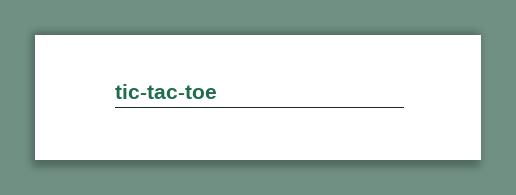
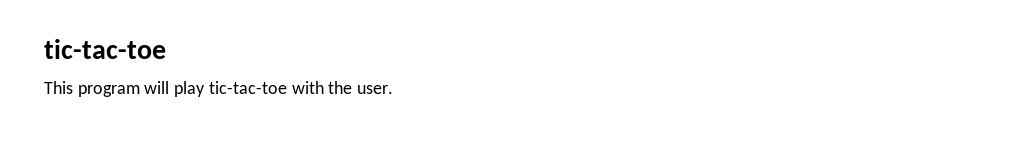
[115,84,217,99] tic-tac-toe -> [44,39,166,59] [44,81,394,97] tic-tac-toe // This program will play tic-tac-toe with the user.

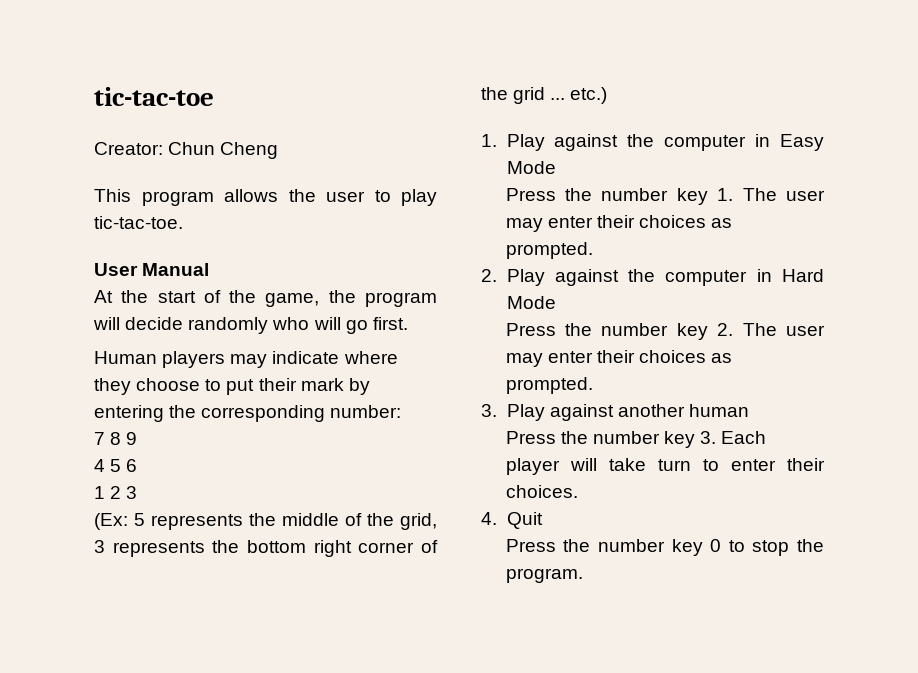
[44,39,166,59] tic-tac-toe -> [94,87,214,106] [94,142,279,159] tic-tac-toe // Creator: Chun Cheng
[144,81,394,97] will play tic-tac-toe with the user. -> [224,189,437,206] [94,216,183,229] [94,263,210,276] [94,290,437,307] [93,317,408,334] [94,351,398,368] [94,378,370,395] [94,405,402,422] [94,432,138,445] [94,459,138,472] [94,486,138,499] [94,513,437,530] [94,540,439,557] [481,87,608,104] [481,134,824,151] [506,161,556,174] [505,188,825,205] [505,215,733,232] [505,242,593,259] [481,269,824,286] [506,296,556,309] [505,323,825,340] [505,350,733,367] [505,377,593,394] [481,404,749,421] [505,431,767,448] [505,458,825,475] [505,485,578,498] [481,512,543,529] [505,539,824,556] [505,568,583,583] allows the user to play tic-tac-toe. // User Manual // At the start of the game, the program will decide randomly who will go first. // Human players may indicate where they choose to put their mark by entering the corresponding number: // 7 8 9 // 4 5 6 // 1 2 3 // (Ex: 5 represents the middle of the grid, 3 represents the bottom right corner of the grid ... etc.) // 1. Play against the computer in Easy Mode // Press the number key 1. The user may enter their choices as prompted. // 2. Play against the computer in Hard Mode // Press the number key 2. The user may enter their choices as prompted. // 3. Play against another human // Press the number key 3. Each player will take turn to enter their choices. // 4. Quit // Press the number key 0 to stop the program.

